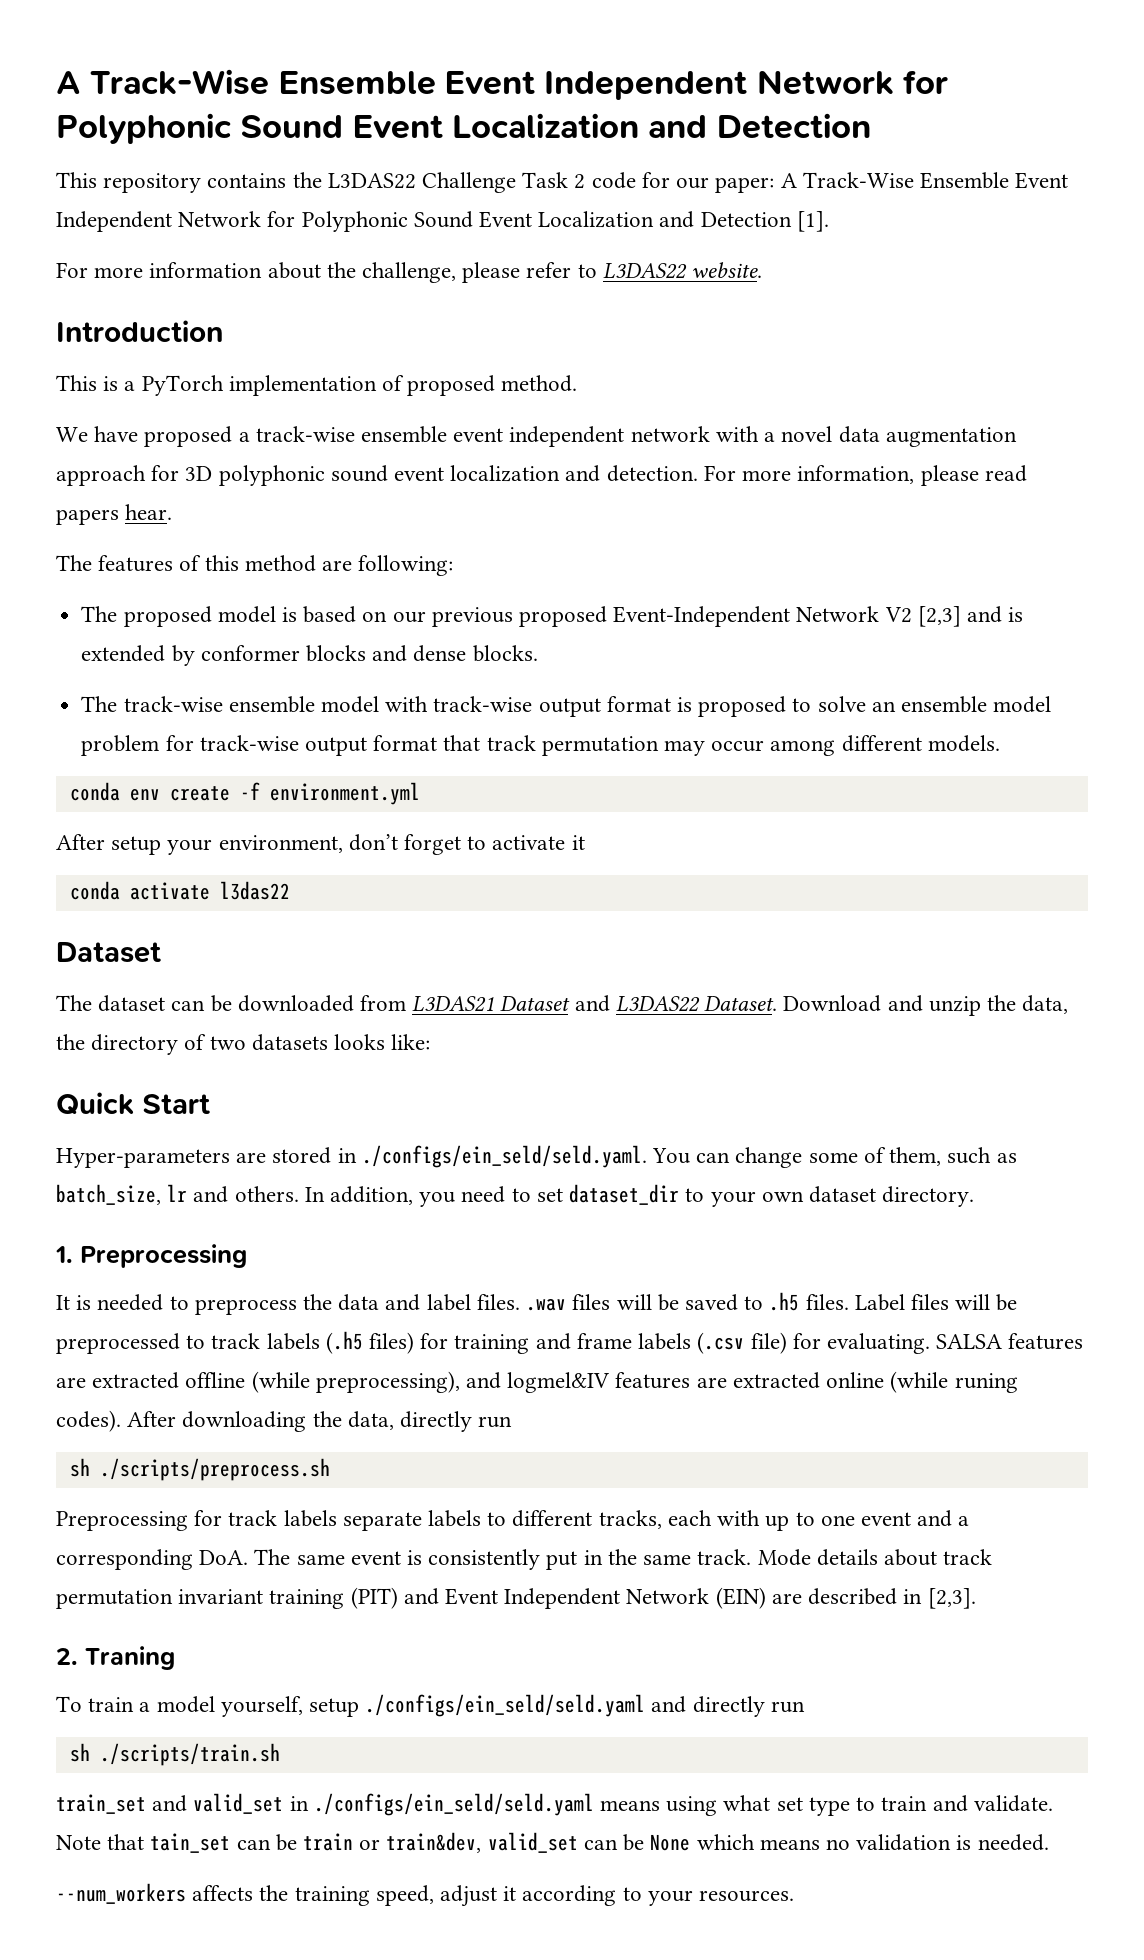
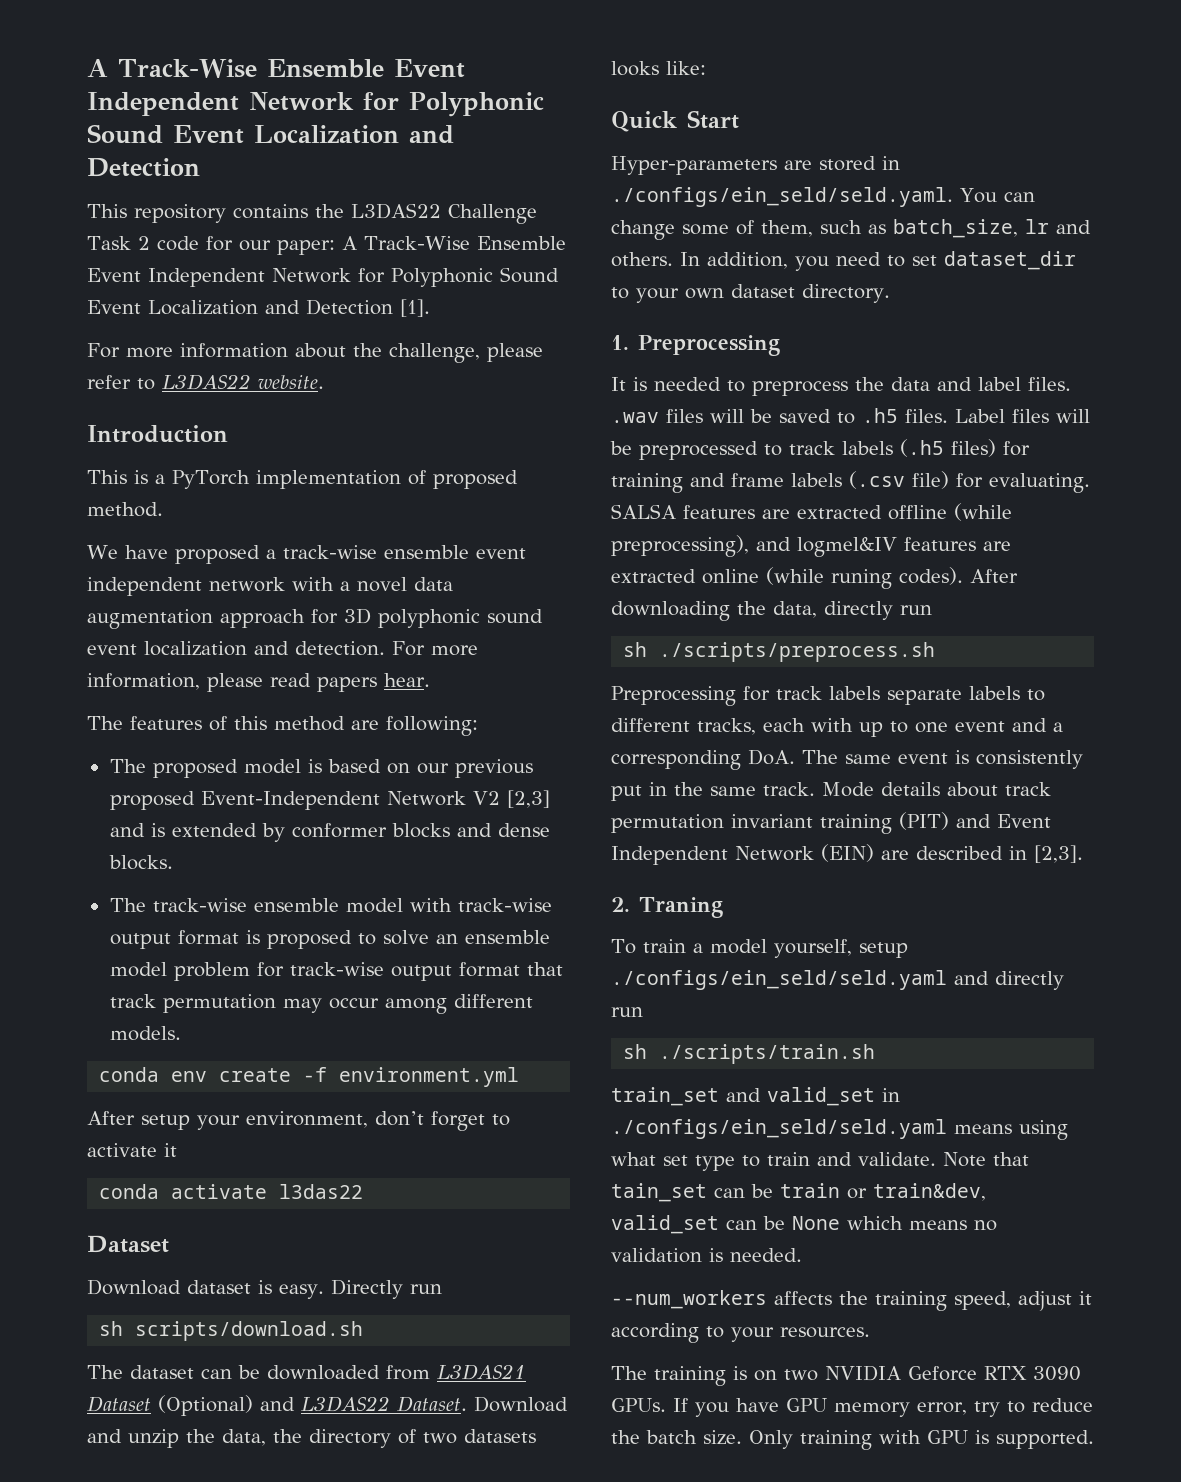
(161, 952) none -> [87,1279,442,1299] [99,1321,364,1341] // Download dataset is easy. Directly run // sh scripts/download.sh
(571, 1003) none -> [158,1395,253,1416] (Optional)
(795, 1896) none -> [611,1365,1081,1386] [611,1398,1093,1417] [611,1430,1094,1450] // The training is on two NVIDIA Geforce RTX 3090 GPUs. If you have GPU memory error, try to reduce the batch size. Only training with GPU is supported.

